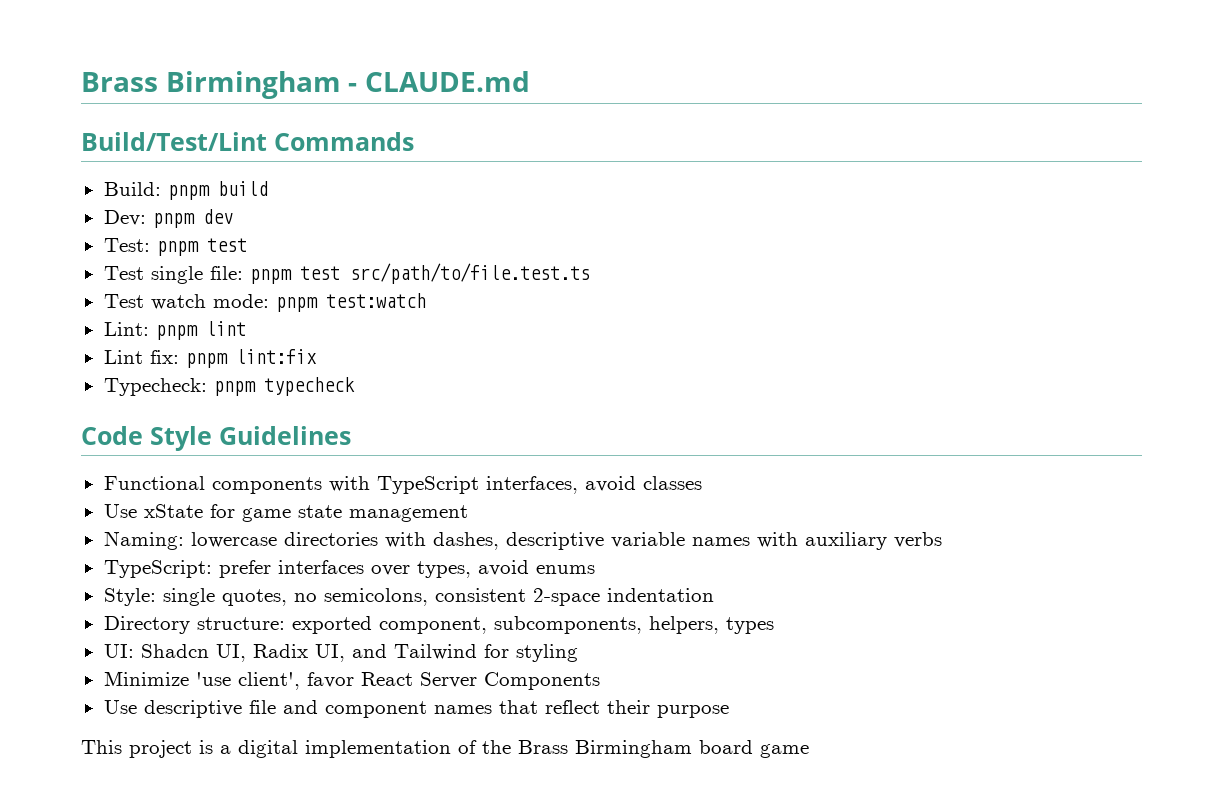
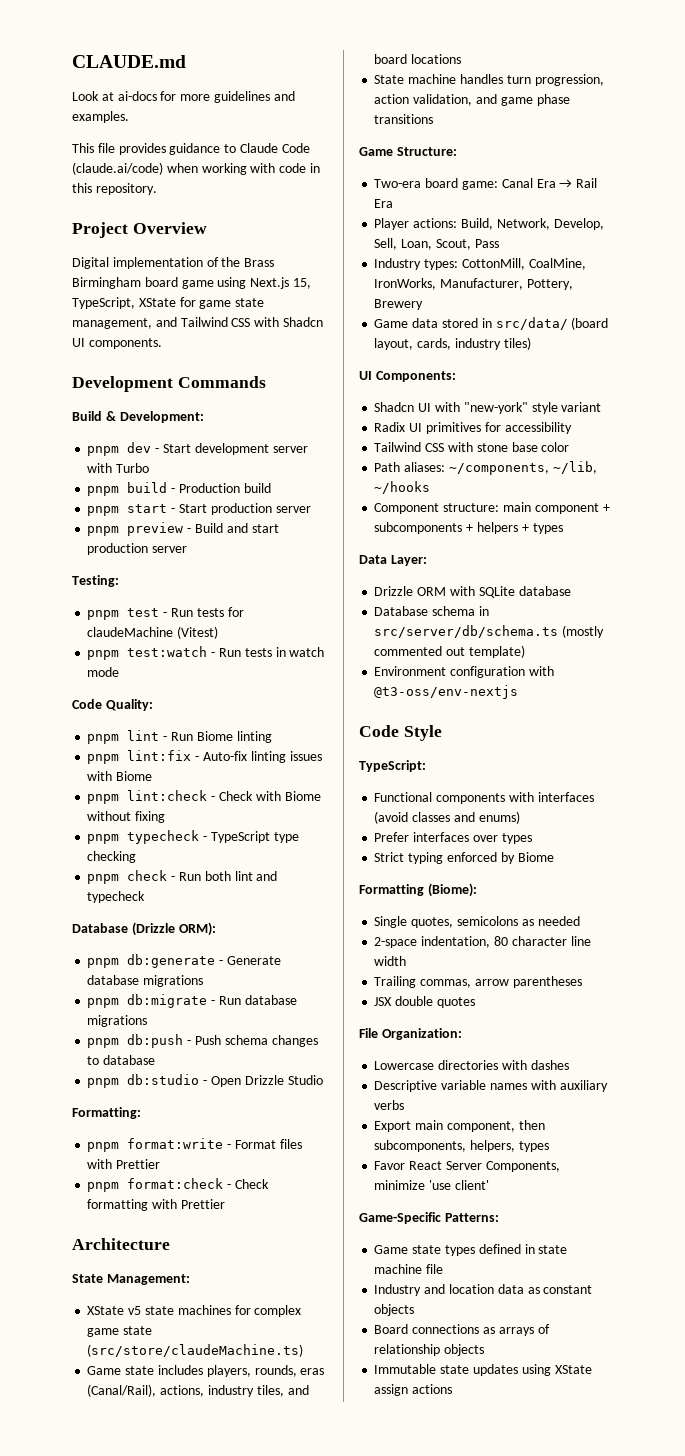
[81,71,530,99] [81,132,414,151] [103,181,268,200] [103,209,233,228] [103,238,247,256] [103,263,590,284] [103,293,426,312] [103,321,246,340] [103,349,317,368] [103,377,355,396] [81,426,351,451] [103,476,702,494] [103,504,468,522] [103,531,942,550] [103,560,595,578] [103,588,714,606] [103,616,774,634] [103,644,578,662] [103,671,600,690] [103,700,729,718] [81,740,298,758] Brass Birmingham - CLAUDE.md // Build/Test/Lint Commands // Build: pnpm build // Dev: pnpm dev // Test: pnpm test // Test single file: pnpm test src/path/to/file.test.ts // Test watch mode: pnpm test:watch // Lint: pnpm lint // Lint fix: pnpm lint:fix // Typecheck: pnpm typecheck // Code Style Guidelines // Functional components with TypeScript interfaces, avoid classes // Use xState for game state management // Naming: lowercase directories with dashes, descriptive variable names with auxiliary verbs // TypeScript: prefer interfaces over types, avoid enums // Style: single quotes, no semicolons, consistent 2-space indentation // Directory structure: exported component, subcomponents, helpers, types // UI: Shadcn UI, Radix UI, and Tailwind for styling // Minimize 'use client', favor React Server Components // Use descriptive file and component names that reflect their purpose // This project is a digital -> [72,55,186,68] [72,91,295,103] [72,111,129,123] [72,143,310,155] [72,162,320,175] [72,183,157,195] [72,222,207,238] [72,257,109,269] CLAUDE.md // Look at ai-docs for more guidelines and examples. // This file provides guidance to Claude Code (claude.ai/code) when working with code in this repository. // Project Overview // Digital
(809, 751) none -> [217,277,311,289] [72,297,265,309] [72,317,323,329] [72,338,162,349] [72,376,266,392] [72,411,204,423] [87,442,308,456] [87,463,150,473] [87,482,271,496] [87,503,311,516] [87,522,279,536] [87,543,188,555] [72,575,119,587] [87,607,244,620] [87,626,219,639] [87,646,325,660] [87,667,120,677] [72,699,153,711] [87,730,272,744] [87,750,322,764] [87,771,153,781] [87,790,321,804] [87,811,166,823] [87,830,299,844] [87,851,137,863] [87,870,278,884] [87,891,146,903] [72,922,216,936] [87,954,281,968] [87,975,204,987] [87,994,297,1008] [87,1015,148,1027] [87,1034,318,1048] [87,1055,156,1065] [87,1074,323,1088] [72,1107,141,1119] [87,1138,302,1152] [87,1159,161,1169] [87,1178,269,1192] [87,1199,225,1211] [72,1238,170,1250] [72,1274,190,1285] [87,1305,302,1317] [87,1326,153,1337] [87,1344,304,1357] [87,1365,325,1377] [87,1384,309,1397] [374,54,462,64] [374,74,604,86] [374,94,570,106] [374,114,434,124] [359,147,457,156] [374,178,598,190] [374,199,394,208] [374,218,604,230] [374,238,499,250] [374,258,586,270] [374,278,573,290] [374,299,424,310] [374,317,609,330] [374,337,531,350] [359,371,456,382] [374,402,602,414] [374,422,572,434] [374,442,570,452] [374,461,597,475] [374,481,431,494] [374,502,610,514] [374,522,563,534] [359,555,427,566] [374,586,571,598] [374,606,489,616] [374,625,605,638] [374,645,525,658] [374,666,554,678] [374,685,519,699] [359,725,442,741] [359,760,426,772] [374,792,594,804] [374,811,520,824] [374,832,532,844] [374,852,554,864] [359,883,477,897] [374,916,580,928] [374,936,591,948] [374,956,407,966] [374,976,582,988] [374,996,475,1008] [359,1028,462,1040] [374,1060,569,1070] [374,1080,608,1092] [374,1100,405,1110] [374,1120,545,1132] [374,1140,549,1152] [374,1161,560,1172] [374,1180,489,1190] [359,1212,499,1224] [374,1244,568,1256] [374,1264,444,1274] [374,1284,593,1296] [374,1304,415,1316] [374,1324,550,1336] [374,1344,485,1356] [374,1364,592,1376] [374,1384,453,1396] using Next.js 15, TypeScript, XState for game state management, and Tailwind CSS with Shadcn UI components. // Development Commands // Build & Development: // pnpm dev - Start development server with Turbo // pnpm build - Production build // pnpm start - Start production server // pnpm preview - Build and start production server // Testing: // pnpm test - Run tests for claudeMachine (Vitest) // pnpm test:watch - Run tests in watch mode // Code Quality: // pnpm lint - Run Biome linting // pnpm lint:fix - Auto-fix linting issues with Biome // pnpm lint:check - Check with Biome without fixing // pnpm typecheck - TypeScript type checking // pnpm check - Run both lint and typecheck // Database (Drizzle ORM): // pnpm db:generate - Generate database migrations // pnpm db:migrate - Run database migrations // pnpm db:push - Push schema changes to database // pnpm db:studio - Open Drizzle Studio // Formatting: // pnpm format:write - Format files with Prettier // pnpm format:check - Check formatting with Prettier // Architecture // State Management: // XState v5 state machines for complex game state (src/store/claudeMachine.ts) // Game state includes players, rounds, eras (Canal/Rail), actions, industry tiles, and board locations // State machine handles turn progression, action validation, and game phase transitions // Game Structure: // Two-era board game: Canal Era → Rail Era // Player actions: Build, Network, Develop, Sell, Loan, Scout, Pass // Industry types: CottonMill, CoalMine, IronWorks, Manufacturer, Pottery, Brewery // Game data stored in src/data/ (board layout, cards, industry tiles) // UI Components: // Shadcn UI with "new-york" style variant // Radix UI primitives for accessibility // Tailwind CSS with stone base color // Path aliases: ~/components, ~/lib, ~/hooks // Component structure: main component + subcomponents + helpers + types // Data Layer: // Drizzle ORM with SQLite database // Database schema in src/server/db/schema.ts (mostly commented out template) // Environment configuration with @t3-oss/env-nextjs // Code Style // TypeScript: // Functional components with interfaces (avoid classes and enums) // Prefer interfaces over types // Strict typing enforced by Biome // Formatting (Biome): // Single quotes, semicolons as needed // 2-space indentation, 80 character line width // Trailing commas, arrow parentheses // JSX double quotes // File Organization: // Lowercase directories with dashes // Descriptive variable names with auxiliary verbs // Export main component, then subcomponents, helpers, types // Favor React Server Components, minimize 'use client' // Game-Specific Patterns: // Game state types defined in state machine file // Industry and location data as constant objects // Board connections as arrays of relationship objects // Immutable state updates using XState assign actions

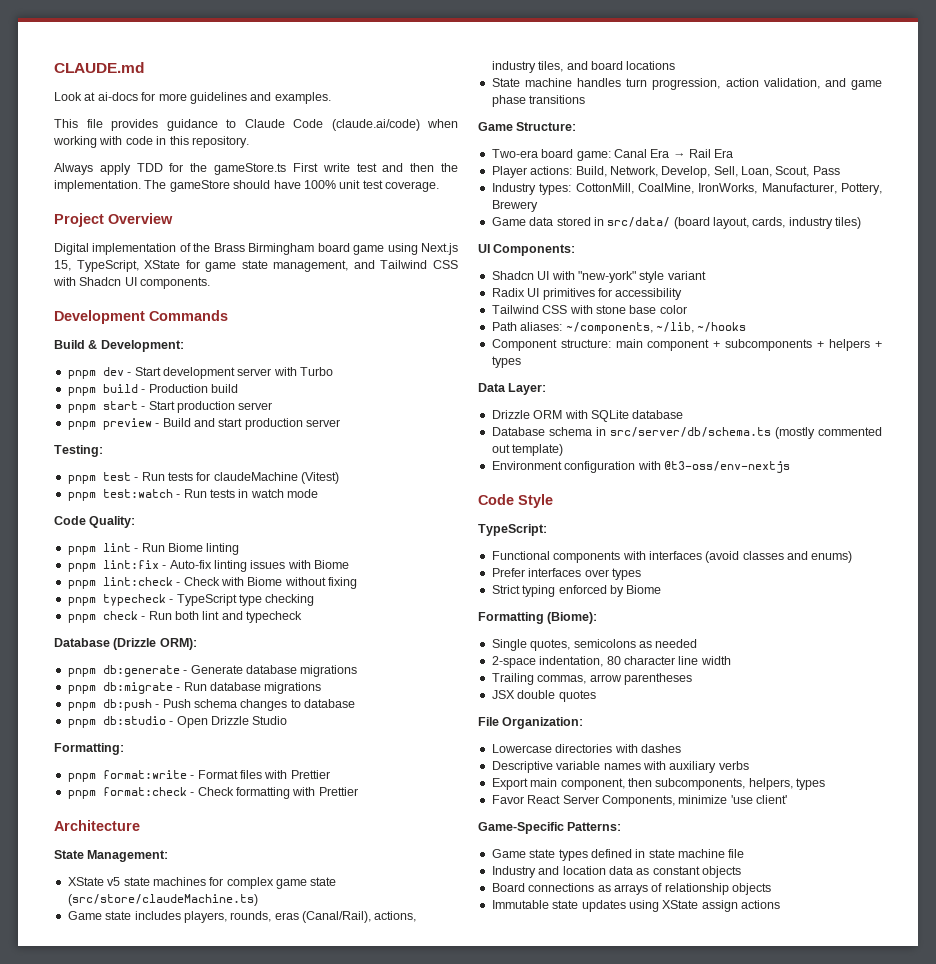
(157, 189) none -> [54,163,458,175] [54,180,439,192] // Always apply TDD for the gameStore.ts First write test and then the implementation. The gameStore should have 100% unit test coverage.

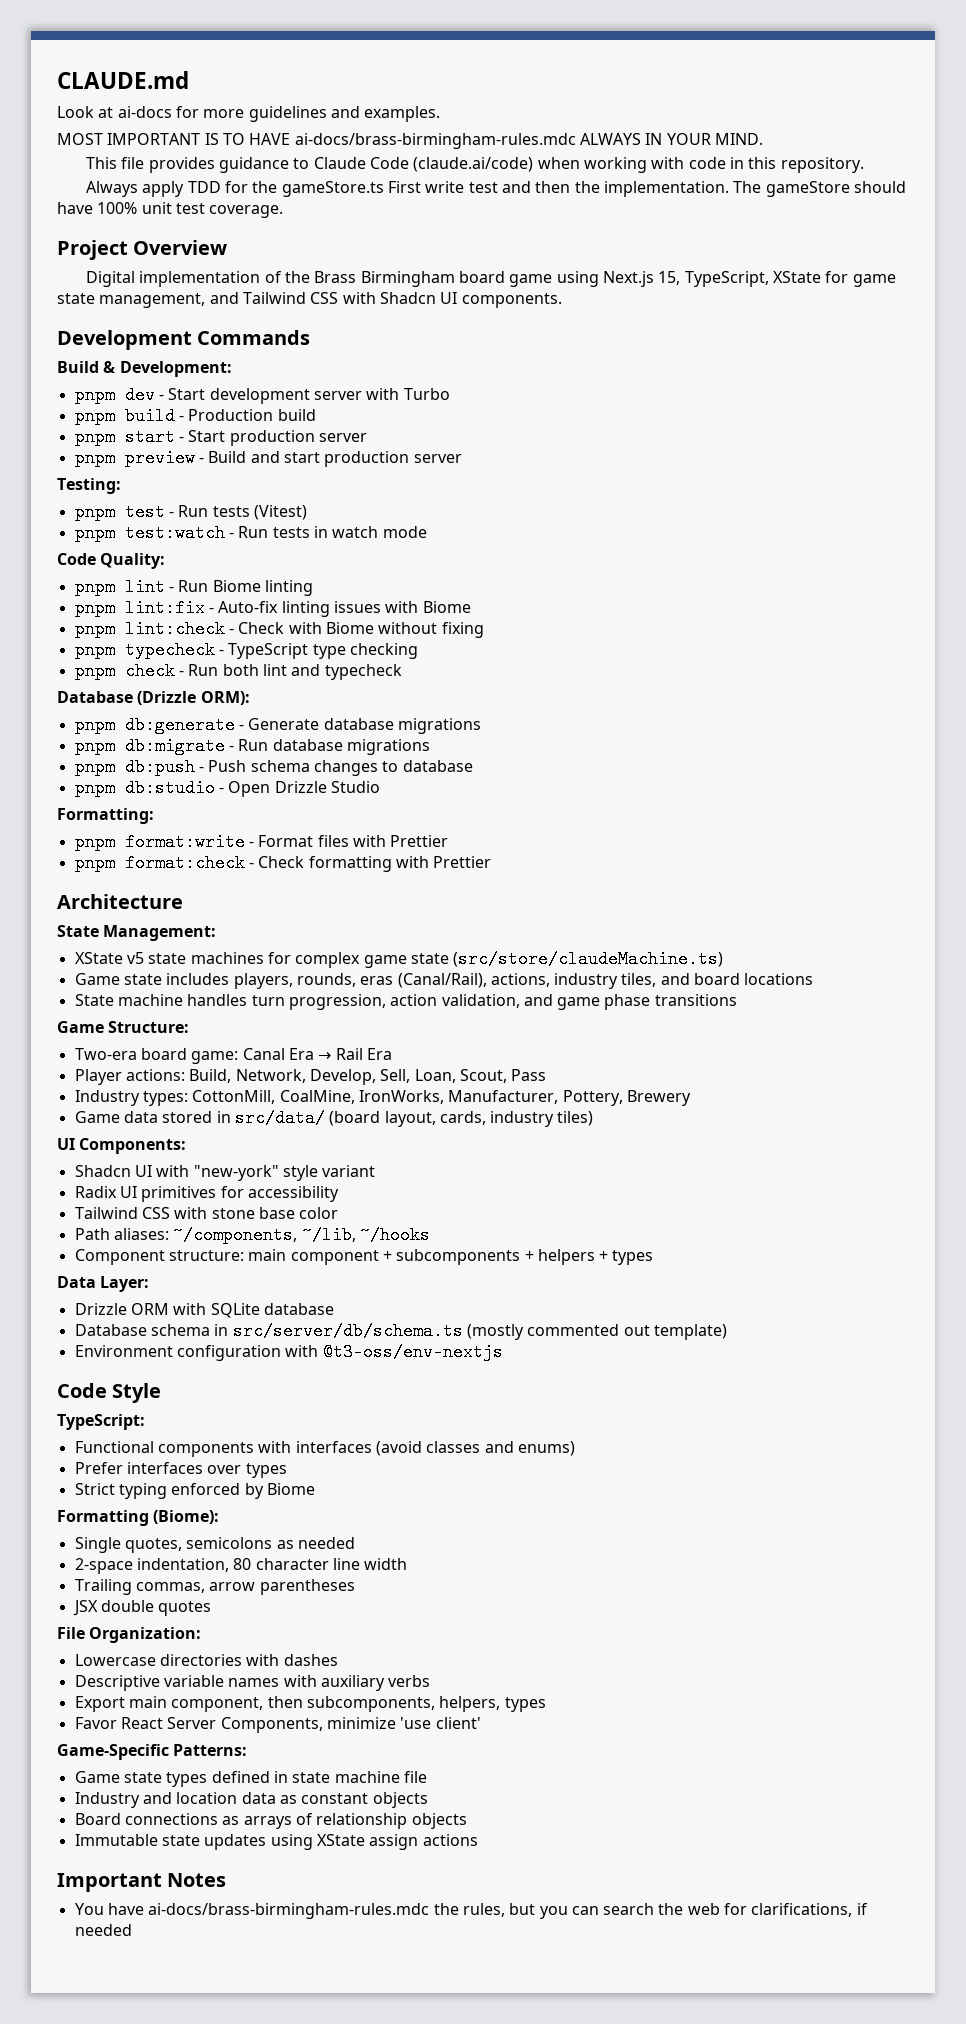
(331, 98) none -> [57,133,763,149] // MOST IMPORTANT IS TO HAVE ai-docs/brass-birmingham-rules.mdc ALWAYS IN YOUR MIND.
[196,472,298,481] for claudeMachine -> (250, 511) none
(780, 904) none -> [57,1873,227,1892] [74,1903,868,1919] [74,1924,132,1936] // Important Notes // You have ai-docs/brass-birmingham-rules.mdc the rules, but you can search the web for clarifications, if needed

